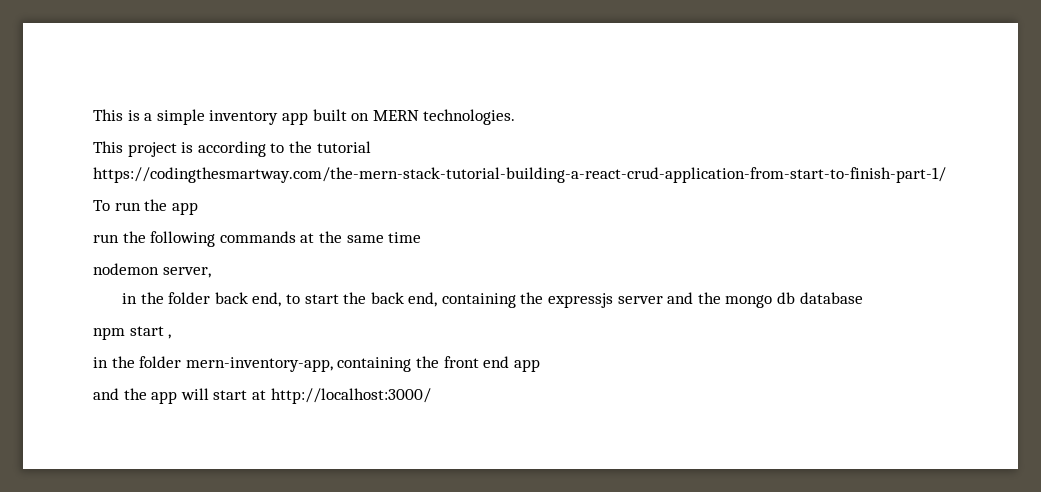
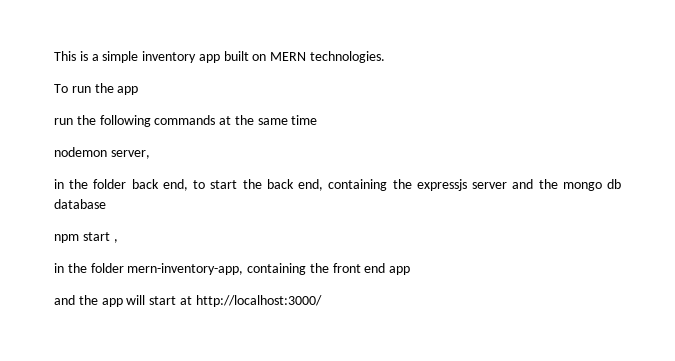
[93,141,371,157] [93,167,946,183] // This project is according to the tutorial https://codingthesmartway.com/the-mern-stack-tutorial-building-a-react-crud-application-from-start-to-finish-part-1/ -> (386, 57) none

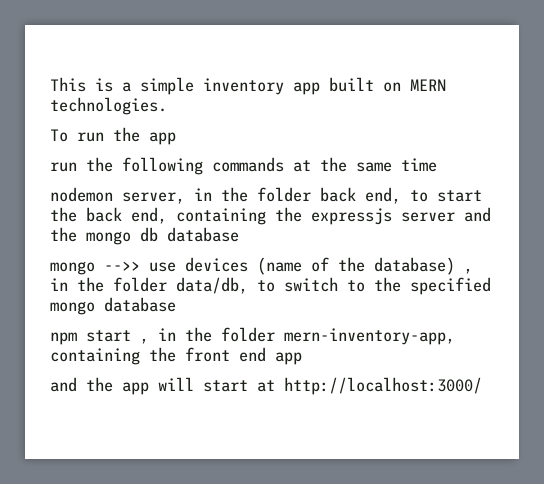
(150, 154) // -> (185, 198) none
(106, 204) none -> [50,257,473,275] [50,277,491,295] [50,297,176,315] // mongo -->> use devices (name of the database) , in the folder data/db, to switch to the specified mongo database
(118, 241) // -> (149, 341) none

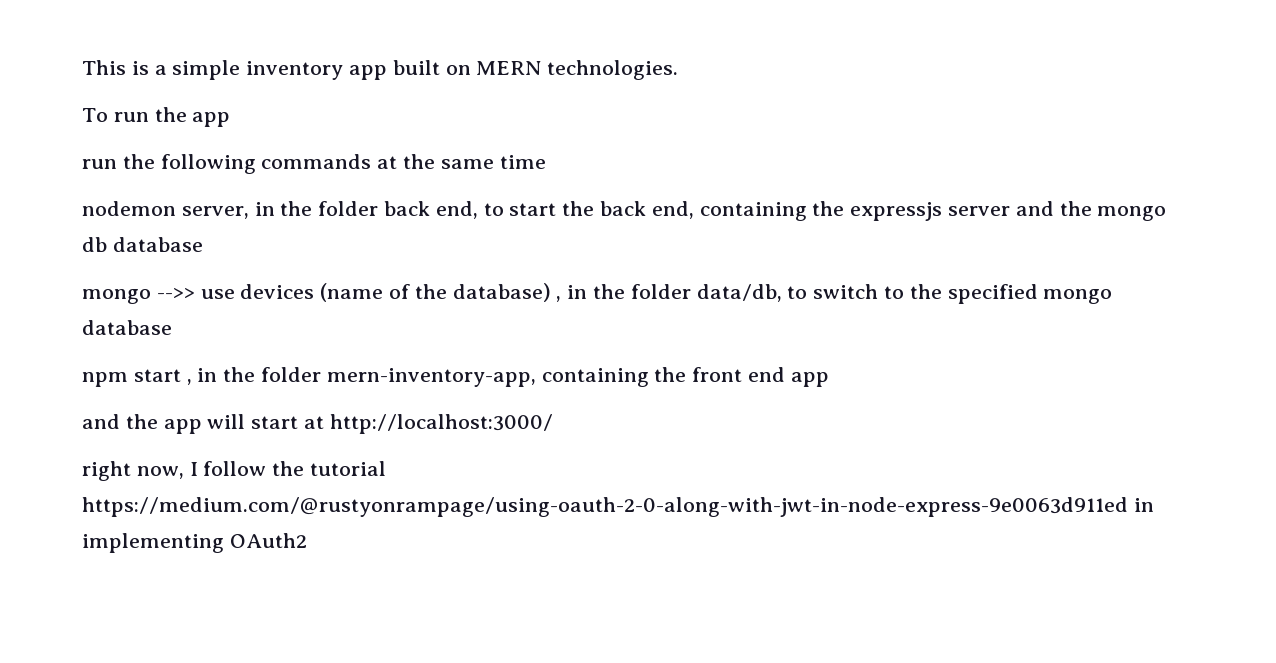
(482, 386) none -> [82,461,387,481] [82,497,1154,517] [82,533,307,553] // right now, I follow the tutorial https://medium.com/@rustyonrampage/using-oauth-2-0-along-with-jwt-in-node-express-9e0063d911ed in implementing OAuth2

